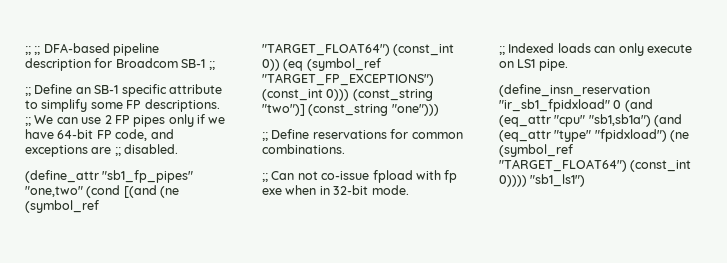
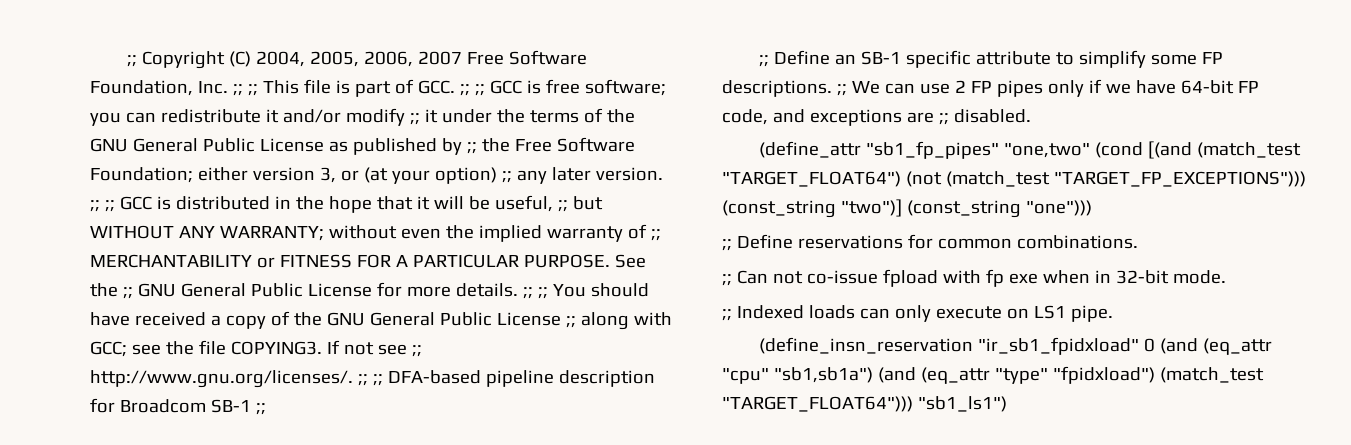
[25,46,31,55] ;; -> [127,50,588,69] [90,79,666,97] [90,108,635,126] [90,137,635,155] [90,167,663,184] [90,195,603,213] [90,224,661,242] [90,254,646,268] [90,282,649,299] [90,311,672,330] [90,340,422,357] [90,370,368,388] ;; Copyright (C) 2004, 2005, 2006, 2007 Free Software Foundation, Inc. ;; ;; This file is part of GCC. ;; ;; GCC is free software; you can redistribute it and/or modify ;; it under the terms of the GNU General Public License as published by ;; the Free Software Foundation; either version 3, or (at your option) ;; any later version. ;; ;; GCC is distributed in the hope that it will be useful, ;; but WITHOUT ANY WARRANTY; without even the implied warranty of ;; MERCHANTABILITY or FITNESS FOR A PARTICULAR PURPOSE. See the ;; GNU General Public License for more details. ;; ;; You should have received a copy of the GNU General Public License ;; along with GCC; see the file COPYING3. If not see ;; http://www.gnu.org/licenses/. ;;
[160,186,180,198] [25,200,99,213] [262,43,455,56] [262,58,381,71] [262,73,434,86] [262,89,350,101] (ne (symbol_ref "TARGET_FLOAT64") (const_int 0)) (eq (symbol_ref "TARGET_FP_EXCEPTIONS") (const_int 0))) -> [1197,142,1302,158] [722,171,1306,187] (match_test "TARGET_FLOAT64") (not (match_test "TARGET_FP_EXCEPTIONS")))
[670,130,690,142] [499,144,573,157] [499,159,692,172] [499,175,527,187] (ne (symbol_ref "TARGET_FLOAT64") (const_int 0)))) -> [1159,367,1264,383] [722,396,913,412] (match_test "TARGET_FLOAT64")))

